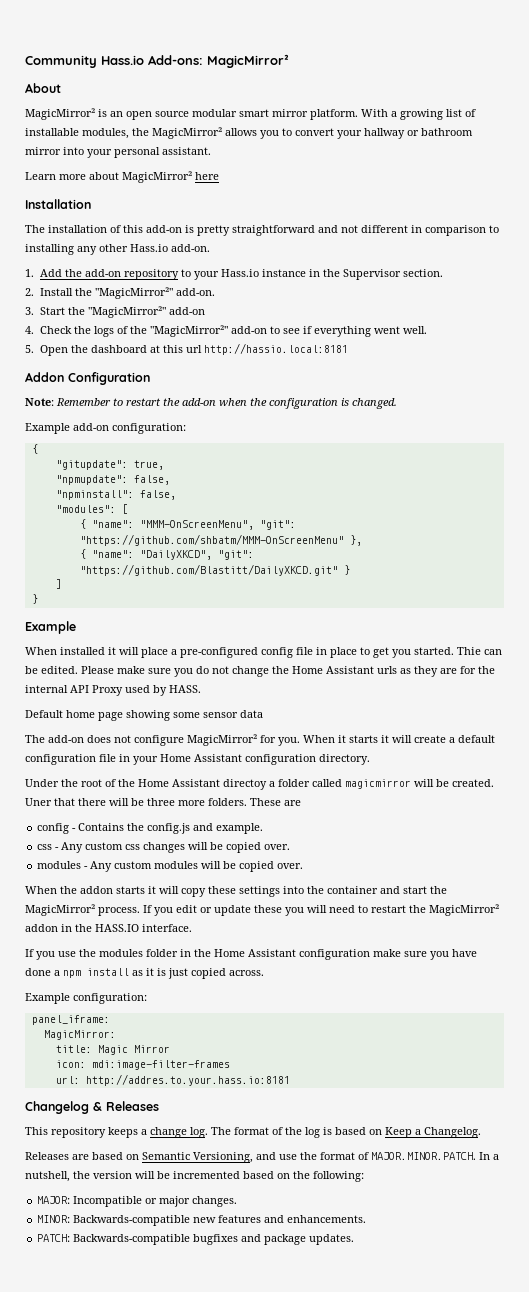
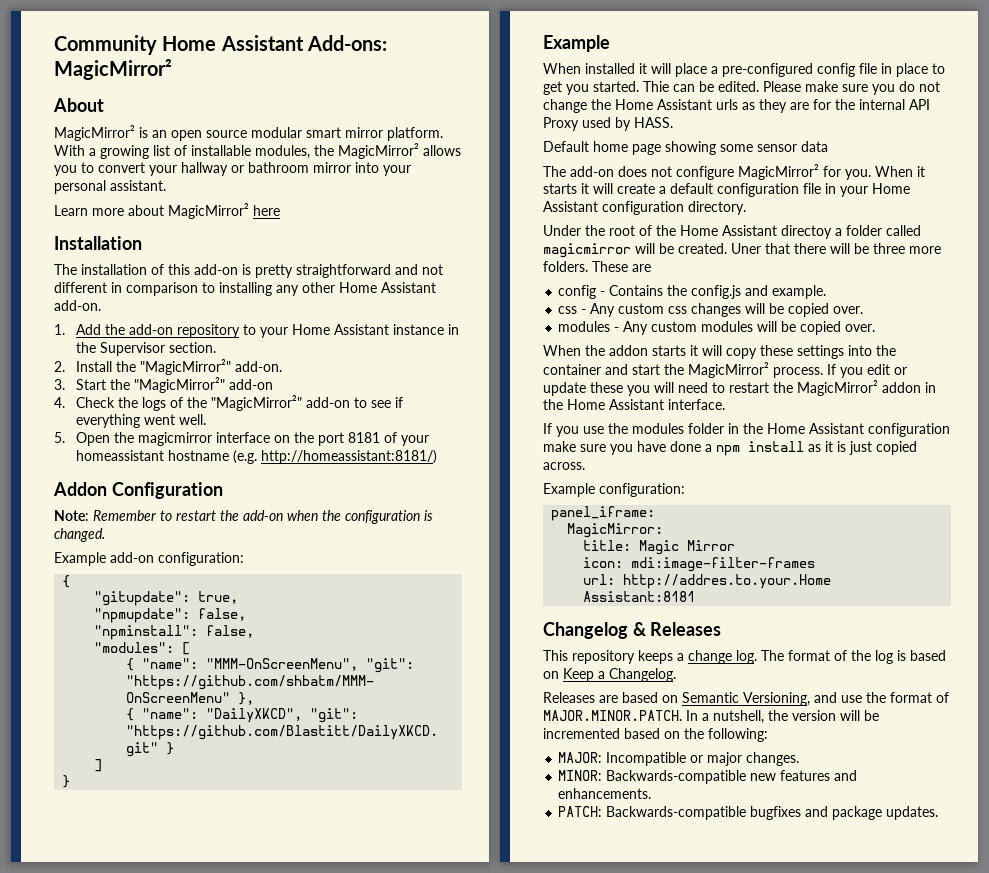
[101,55,144,65] Hass.io -> [162,35,304,51] Home Assistant
[130,244,168,252] Hass.io -> [339,282,436,293] Home Assistant
[220,269,259,277] Hass.io -> [292,324,390,335] Home Assistant
[90,343,348,355] dashboard at this url http://hassio.local:8181 -> [138,432,430,446] [76,450,438,464] magicmirror interface on the port 8181 of your homeassistant hostname (e.g. http://homeassistant:8181/)
[95,924,139,932] HASS.IO -> [567,399,664,410] Home Assistant
[85,1074,290,1086] http://addres.to.your.hass.io:8181 -> [623,574,832,589] [583,591,696,602] http://addres.to.your.Home Assistant:8181

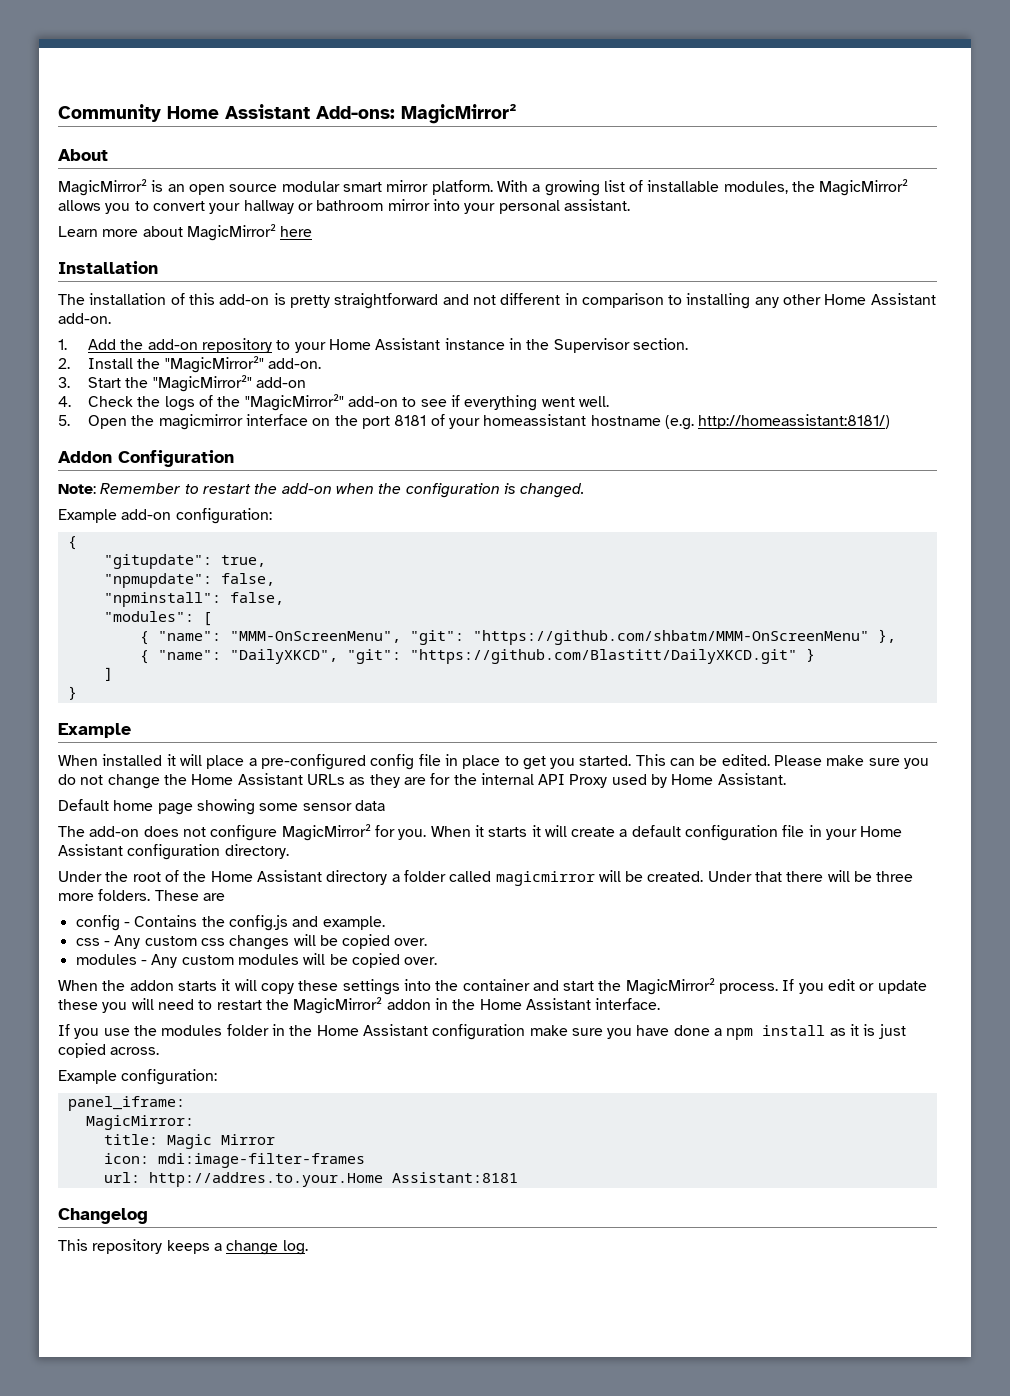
[643,81,669,92] Thie -> [635,754,666,766] This
[716,99,738,110] urls -> [306,774,345,785] URLs
[634,117,673,128] HASS. -> [671,773,786,785] Home Assistant.
[781,225,832,239] directoy -> [326,870,388,885] directory
[731,243,761,254] Uner -> [707,871,752,882] Under
[632,622,722,636] & Releases -> (148, 1216) none
[761,650,946,664] [543,668,676,682] [543,692,949,706] [543,710,879,724] [543,728,768,742] [558,752,800,766] [558,770,858,784] [558,788,652,799] [558,806,939,820] The format of the log is based on Keep a Changelog. // Releases are based on Semantic Versioning, and use the format of MAJOR.MINOR.PATCH. In a nutshell, the version will be incremented based on the following: // MAJOR: Incompatible or major changes. // MINOR: Backwards-compatible new features and enhancements. // PATCH: Backwards-compatible bugfixes and package updates. -> (308, 1247) none

